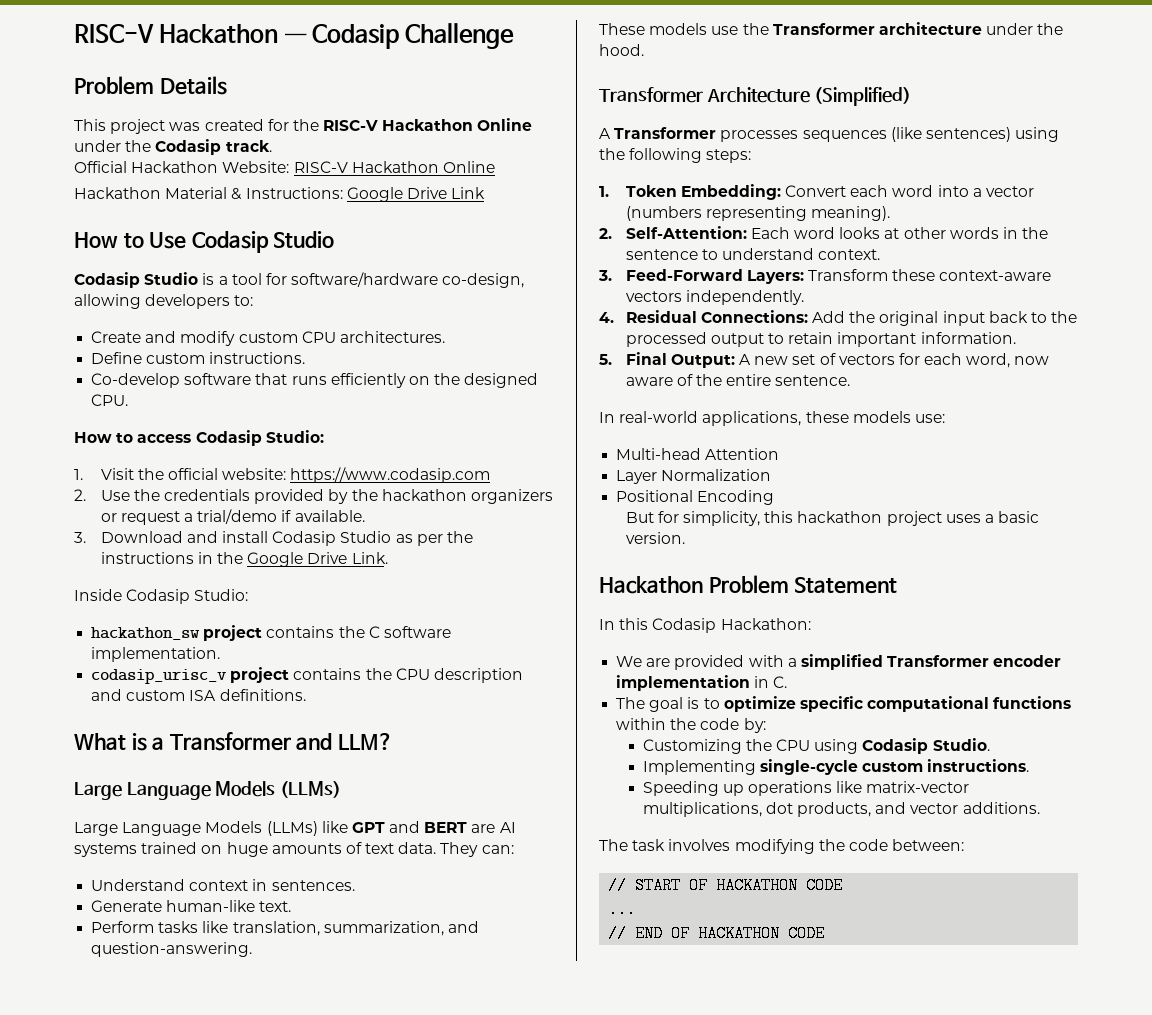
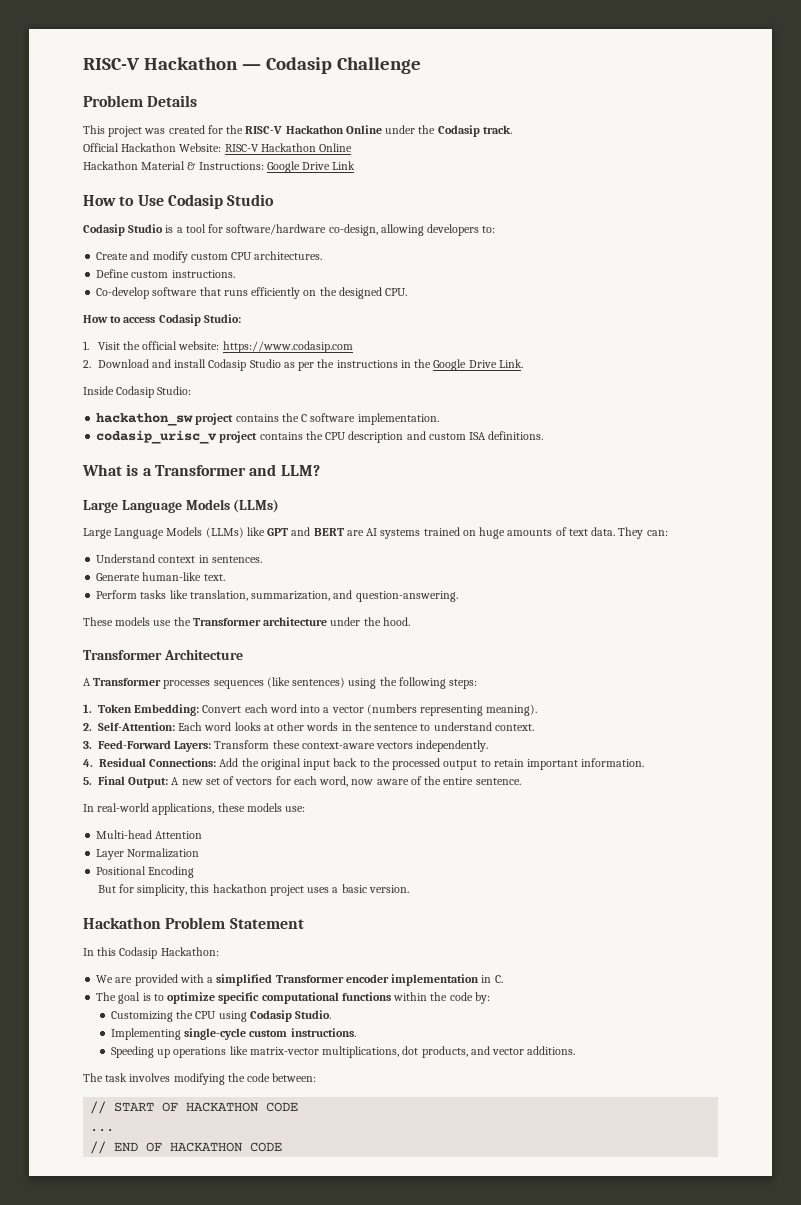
[100,489,553,504] [100,509,365,525] [74,532,86,543] Use the credentials provided by the hackathon organizers or request a trial/demo if available. // 3. -> (91, 364) none
[814,87,912,106] (Simplified) -> (243, 654) none

